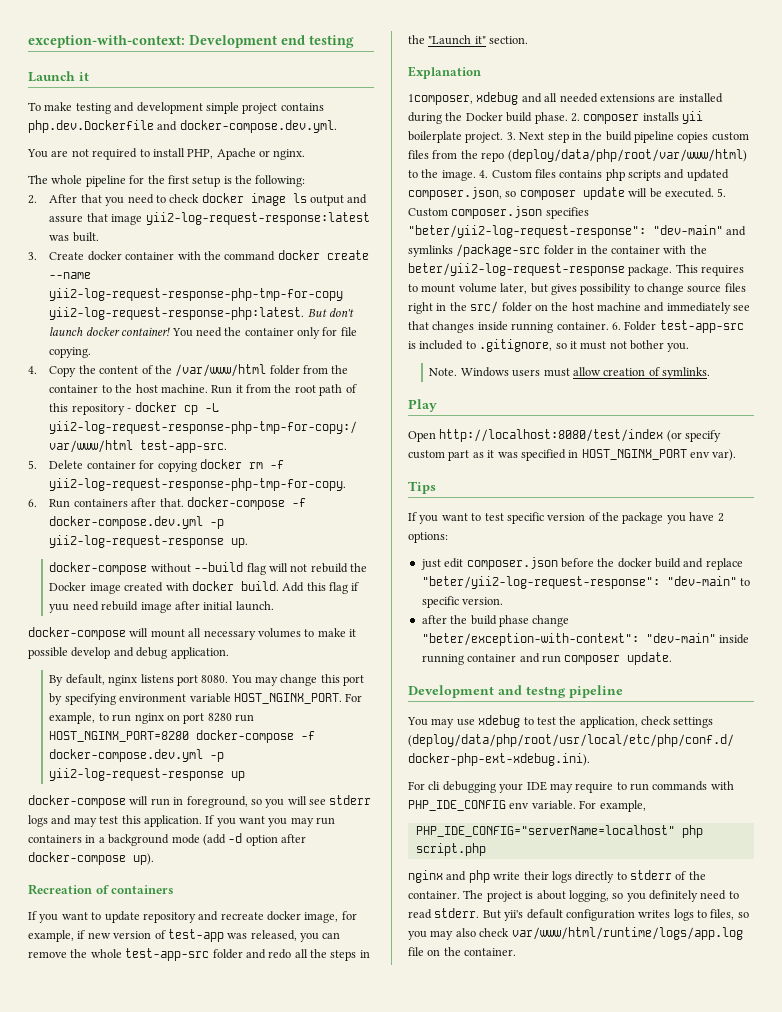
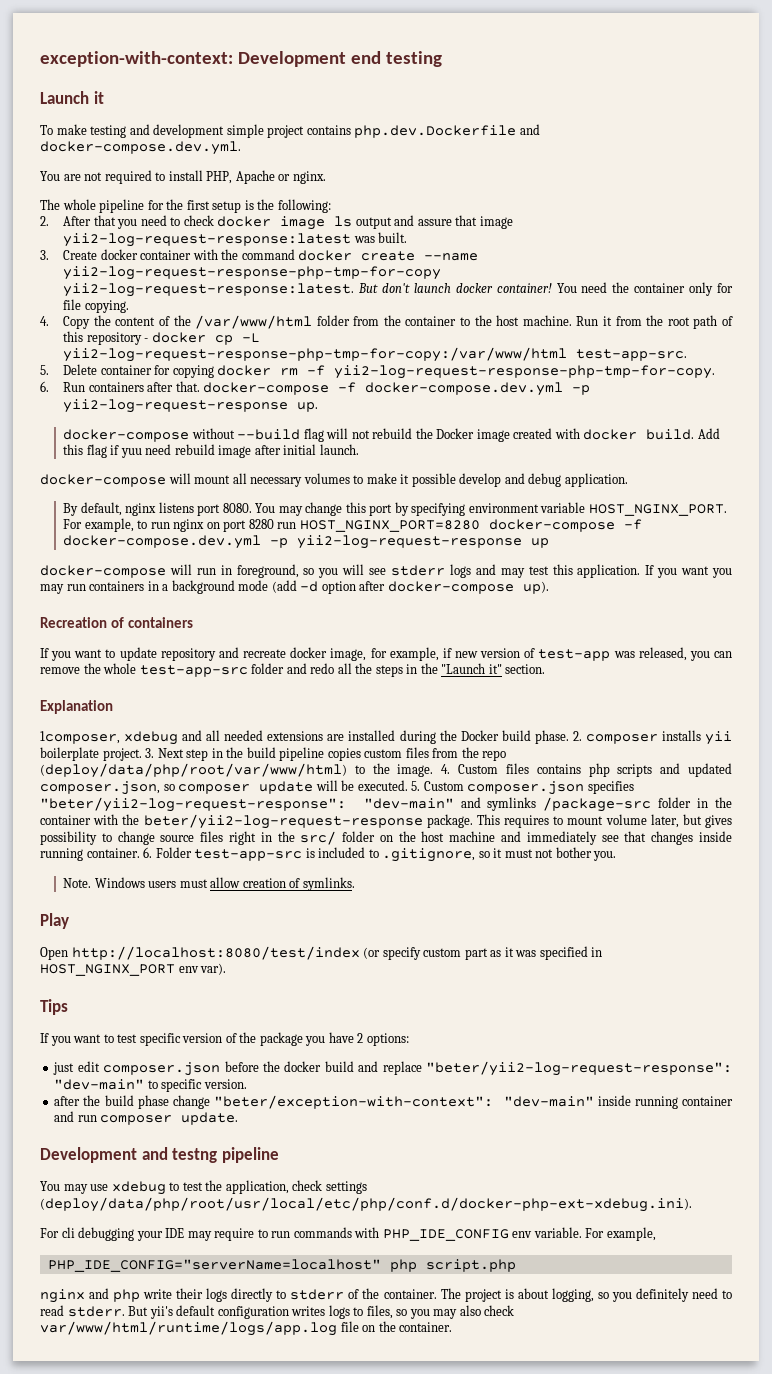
[49,307,305,320] yii2-log-request-response-php:latest. -> [63,283,355,297] yii2-log-request-response:latest.

